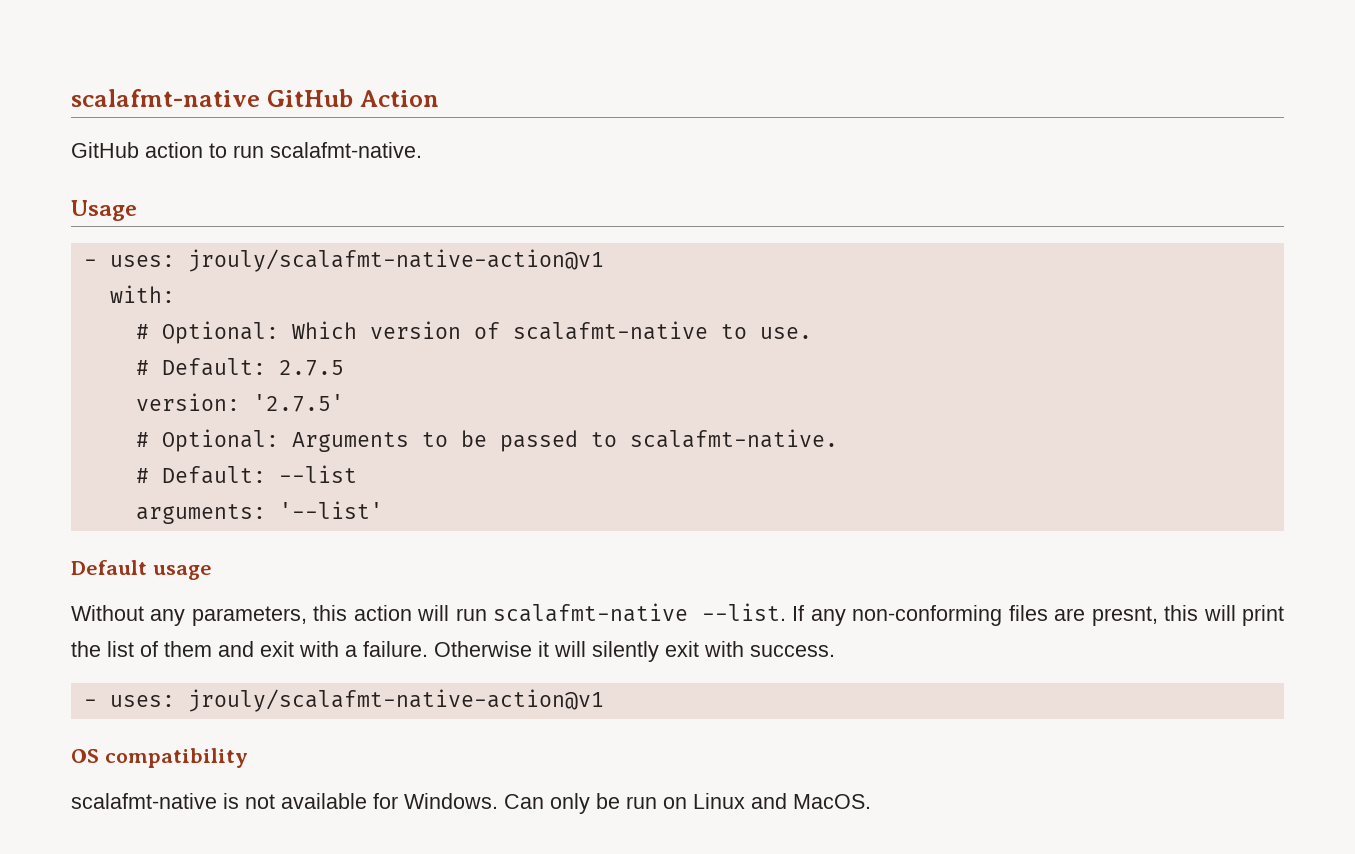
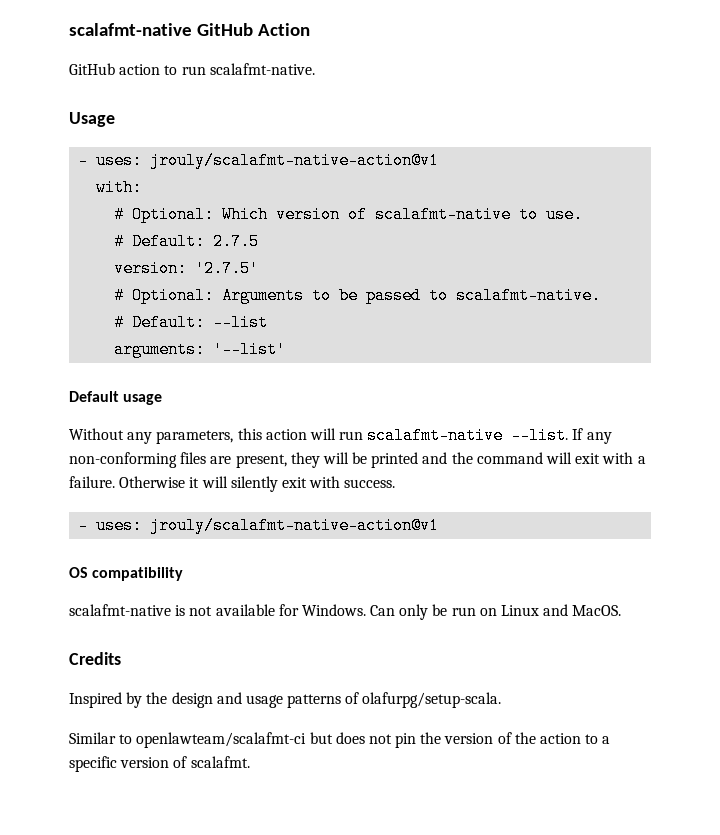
[1091,605,1284,626] [71,641,254,657] presnt, this will print the list of them and -> [235,452,573,468] present, they will be printed and the command will
(871, 801) none -> [69,652,121,665] [69,692,502,708] [69,732,611,748] [69,756,250,772] // Credits // Inspired by the design and usage patterns of olafurpg/setup-scala. // Similar to openlawteam/scalafmt-ci but does not pin the version of the action to a specific version of scalafmt.

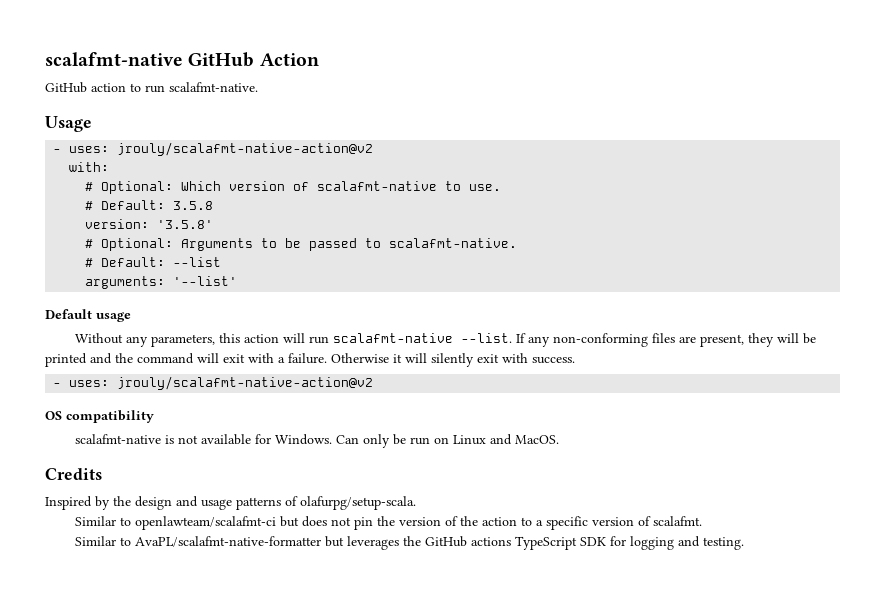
[150,152,440,169] jrouly/scalafmt-native-action@v1 -> [117,142,374,156] jrouly/scalafmt-native-action@v2
[213,233,260,250] 2.7.5 -> [173,201,214,210] 3.5.8
[195,260,260,277] '2.7.5' -> [157,220,214,229] '3.5.8'
[150,517,440,534] jrouly/scalafmt-native-action@v1 -> [117,376,374,390] jrouly/scalafmt-native-action@v2
(250, 762) none -> [74,536,744,550] // Similar to AvaPL/scalafmt-native-formatter but leverages the GitHub actions TypeScript SDK for logging and testing.

